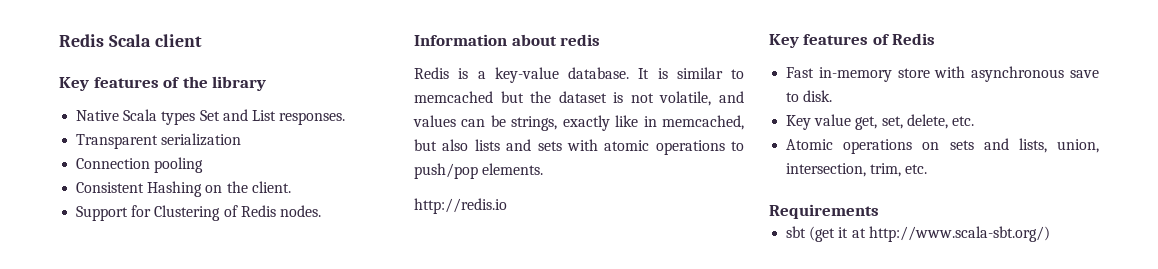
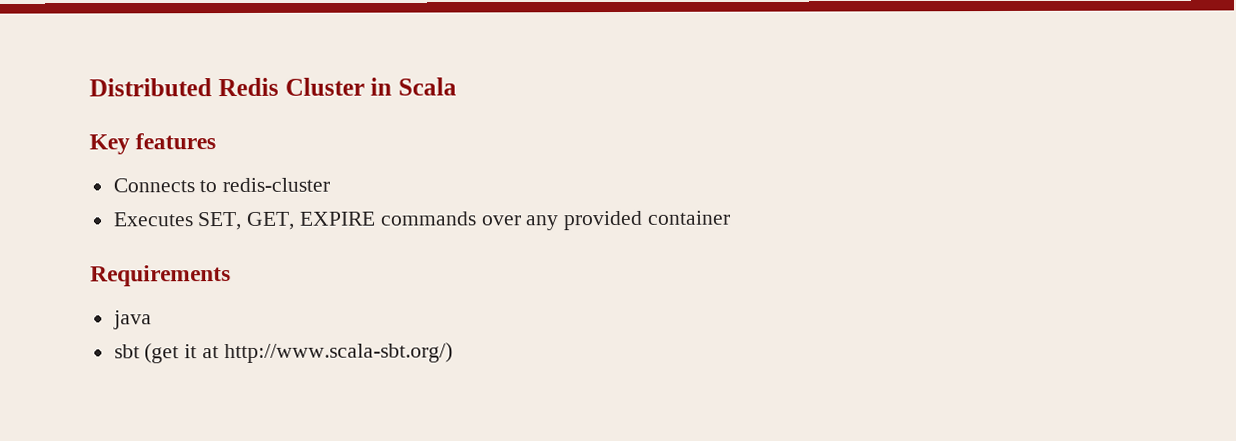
[59,34,202,47] [59,76,267,91] [76,109,346,125] [76,133,242,149] [76,157,204,173] [76,181,291,197] [76,205,321,221] [414,34,601,46] [414,67,744,83] [414,91,744,106] [413,115,744,131] [414,139,744,155] [414,163,544,179] [414,198,507,214] [769,33,936,48] [786,66,1099,82] [786,90,833,102] [786,114,974,130] [786,138,1099,154] [786,163,928,177] Redis Scala client // Key features of the library // Native Scala types Set and List responses. // Transparent serialization // Connection pooling // Consistent Hashing on the client. // Support for Clustering of Redis nodes. // Information about redis // Redis is a key-value database. It is similar to memcached but the dataset is not volatile, and values can be strings, exactly like in memcached, but also lists and sets with atomic operations to push/pop elements. // http://redis.io // Key features of Redis // Fast in-memory store with asynchronous save to disk. // Key value get, set, delete, etc. // Atomic operations on sets and lists, union, intersection, trim, etc. -> [89,77,457,97] [89,133,217,155] [112,177,331,193] [112,210,732,231] Distributed Redis Cluster in Scala // Key features // Connects to redis-cluster // Executes SET, GET, EXPIRE commands over any provided container
(879, 211) none -> [112,310,152,330] // java

